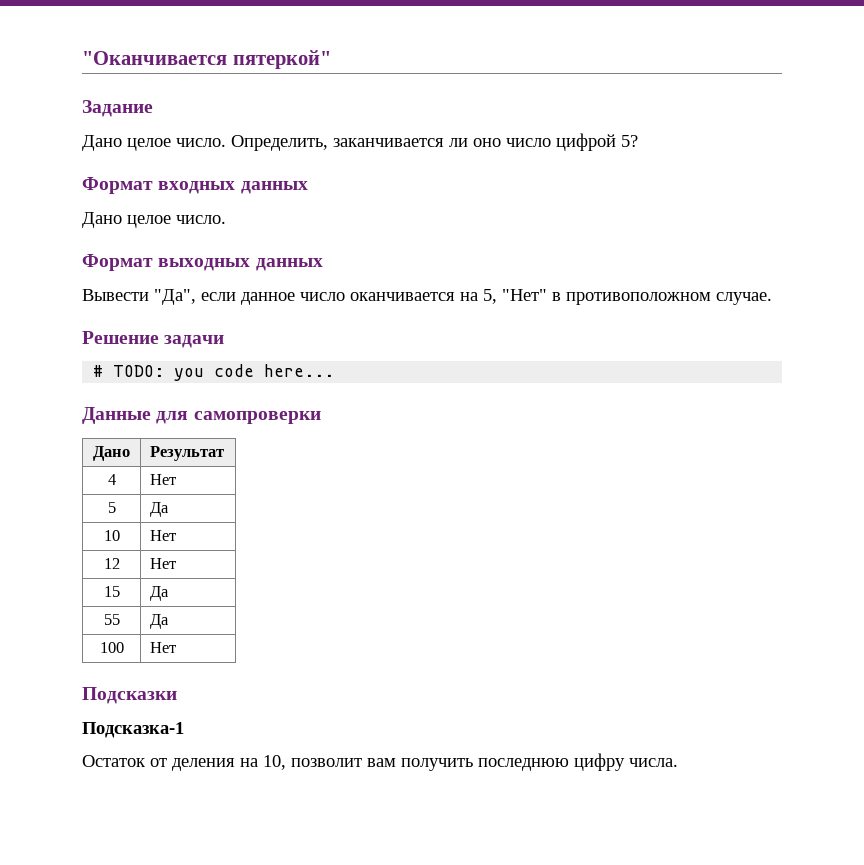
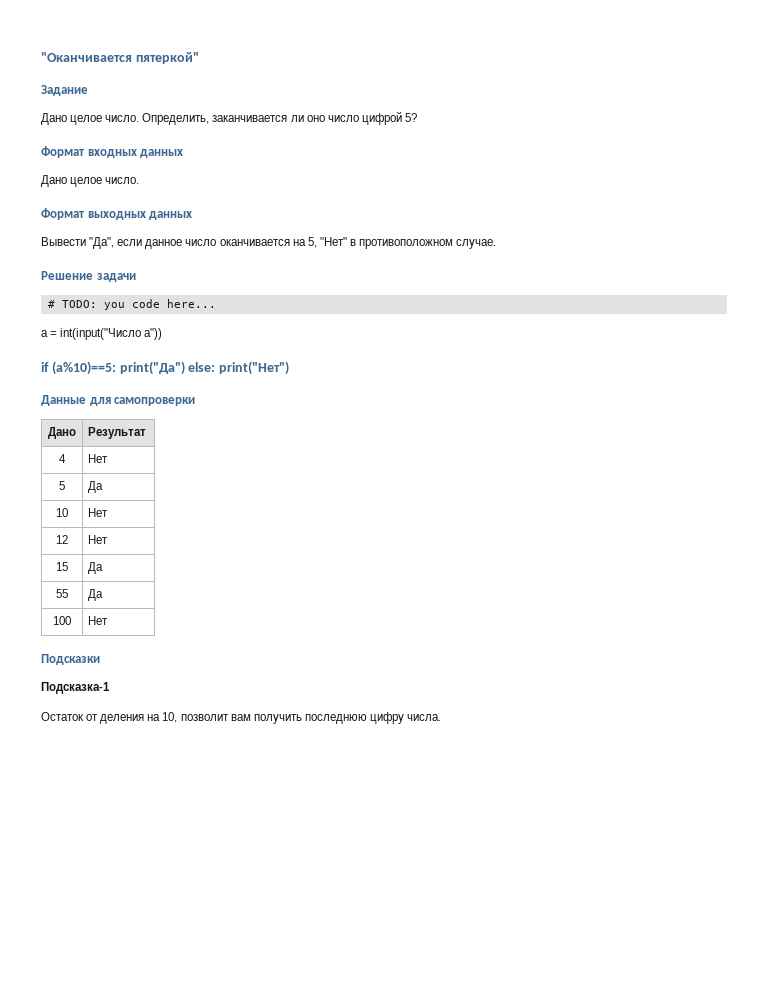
(335, 370) none -> [41,328,163,340] [41,361,290,375] // a = int(input("Число а")) // if (a%10)==5: print("Да") else: print("Нет")

